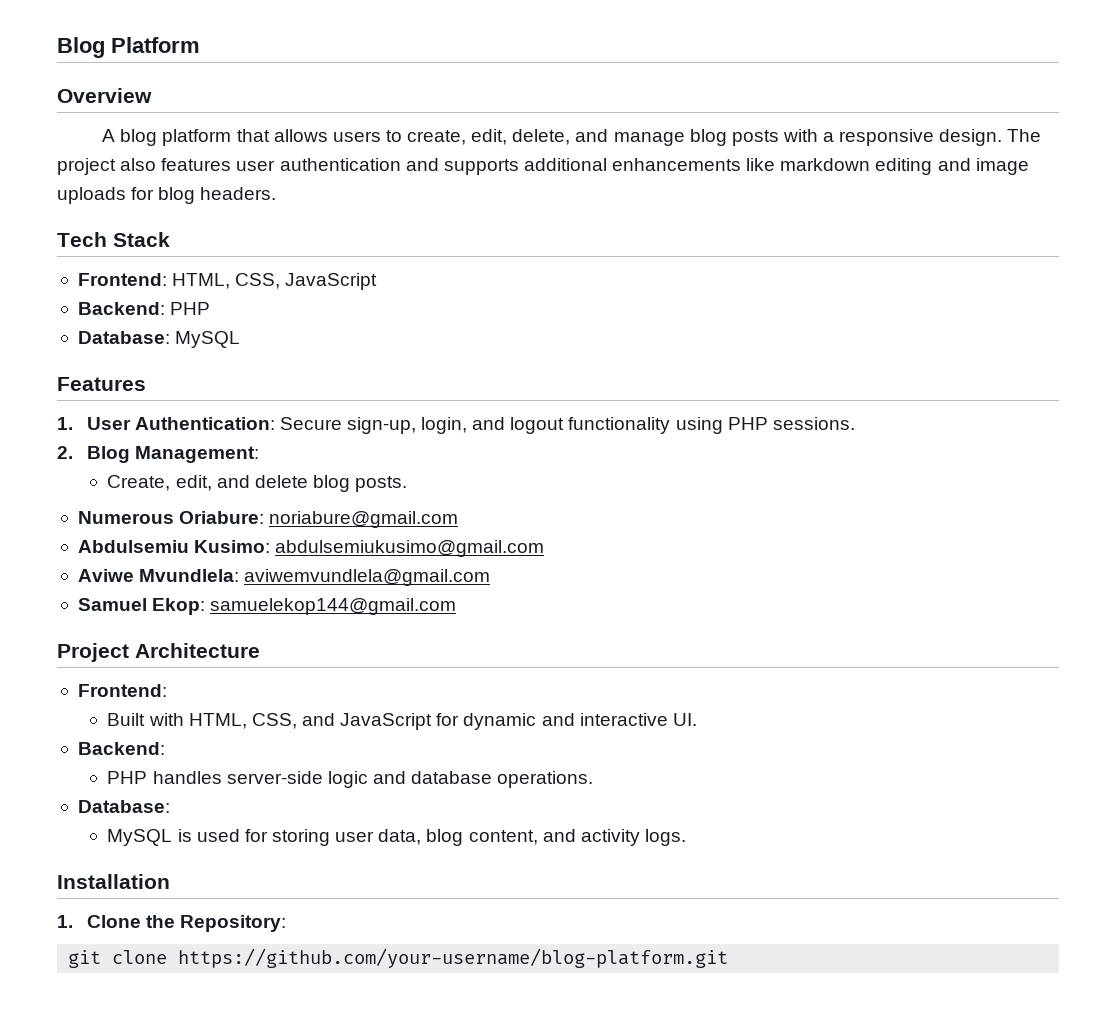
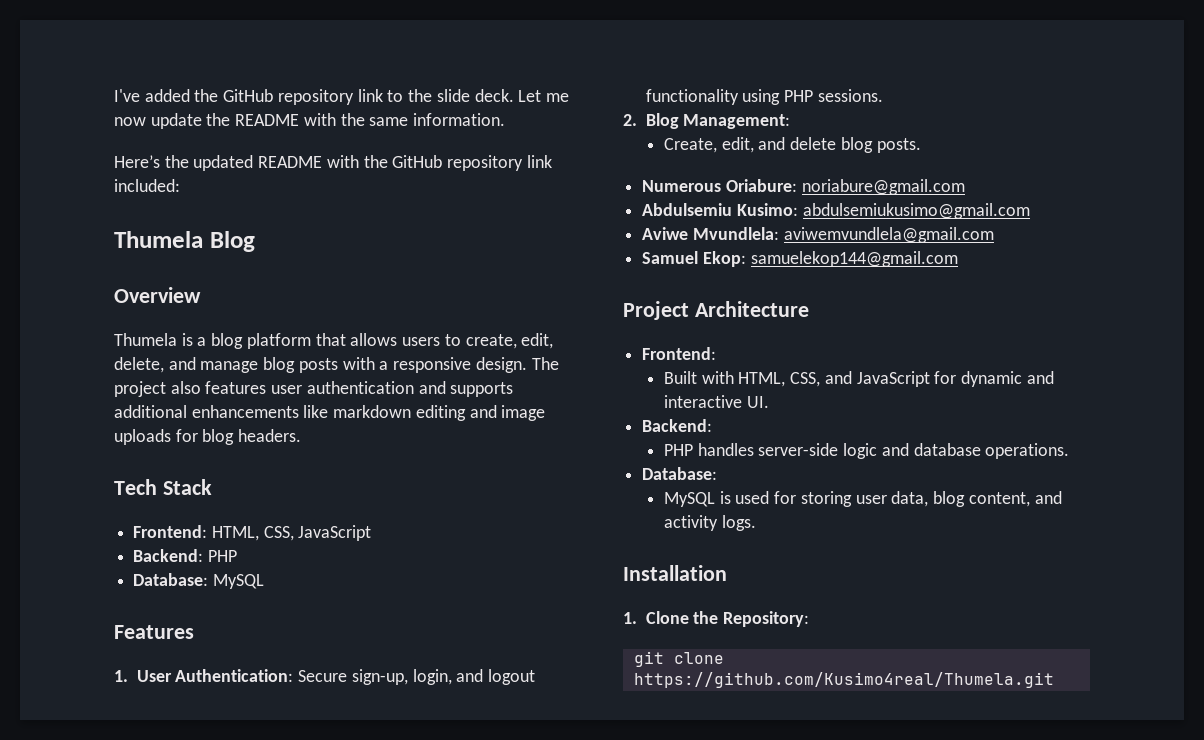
[57,37,200,58] Blog Platform -> [114,89,569,105] [114,113,506,129] [114,155,552,171] [114,179,180,192] [114,231,255,252] I've added the GitHub repository link to the slide deck. Let me now update the README with the same information. // Here’s the updated README with the GitHub repository link included: // Thumela Blog
[102,129,116,142] A -> [114,333,207,346] Thumela is a
[178,948,729,968] https://github.com/your-username/blog-platform.git -> [633,672,1054,688] https://github.com/Kusimo4real/Thumela.git

